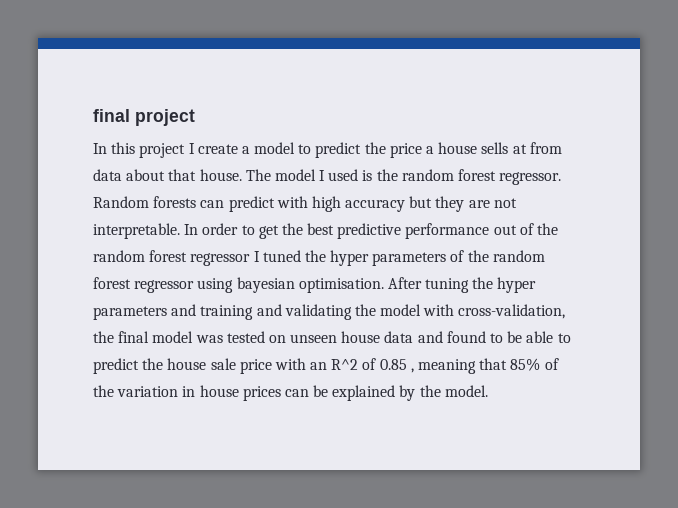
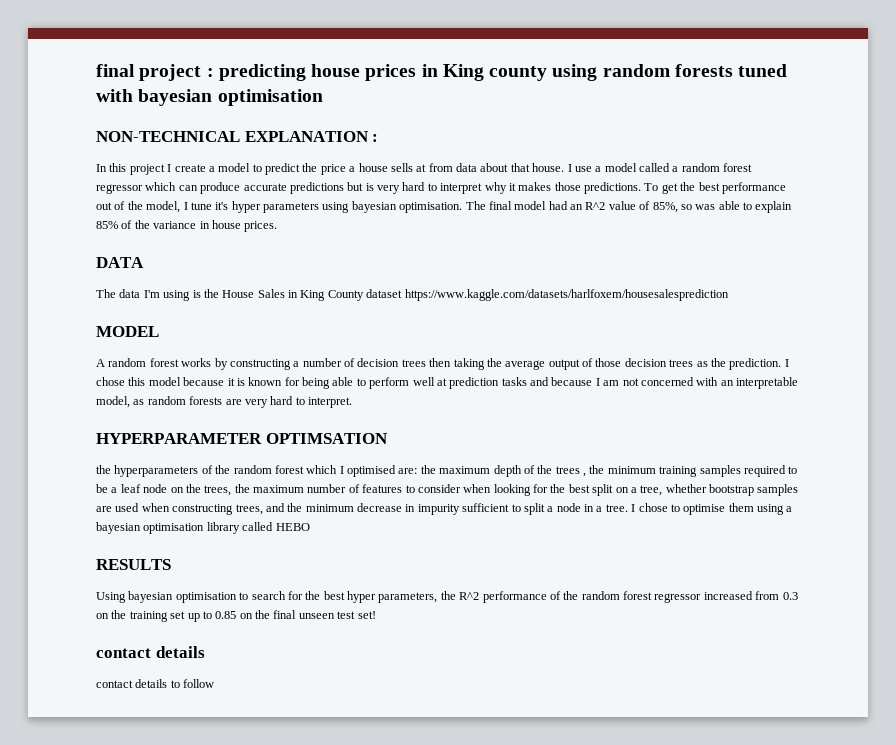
(195, 117) none -> [206,64,788,81] [96,89,323,106] [96,131,379,142] : predicting house prices in King county using random forests tuned with bayesian optimisation // NON-TECHNICAL EXPLANATION :
[245,169,562,185] [93,196,517,212] [93,223,559,239] [93,250,545,266] [93,277,537,293] [93,304,566,320] [93,331,571,343] [93,358,559,374] [93,385,488,401] The model I used is the random forest regressor. Random forests can predict with high accuracy but they are not interpretable. In order to get the best predictive performance out of the random forest regressor I tuned the hyper parameters of the random forest regressor using bayesian optimisation. After tuning the hyper parameters and training and validating the model with cross-validation, the final model was tested on unseen house data and found to be able to predict the house sale price with an R^2 of 0.85 , meaning that 85% of the variation in house prices can be explained by the model. -> [567,163,753,172] [96,182,786,194] [96,201,793,213] [96,220,278,232] [96,257,144,268] [96,289,729,301] [96,326,159,337] [96,358,789,370] [96,377,798,389] [96,396,352,408] [96,433,388,444] [96,465,798,477] [96,484,799,496] [96,503,793,515] [96,522,310,534] [96,559,171,570] [96,591,798,603] [96,610,376,622] [96,646,205,658] [96,679,215,688] I use a model called a random forest regressor which can produce accurate predictions but is very hard to interpret why it makes those predictions. To get the best performance out of the model, I tune it's hyper parameters using bayesian optimisation. The final model had an R^2 value of 85%, so was able to explain 85% of the variance in house prices. // DATA // The data I'm using is the House Sales in King County dataset https://www.kaggle.com/datasets/harlfoxem/housesalesprediction // MODEL // A random forest works by constructing a number of decision trees then taking the average output of those decision trees as the prediction. I chose this model because it is known for being able to perform well at prediction tasks and because I am not concerned with an interpretable model, as random forests are very hard to interpret. // HYPERPARAMETER OPTIMSATION // the hyperparameters of the random forest which I optimised are: the maximum depth of the trees , the minimum training samples required to be a leaf node on the trees, the maximum number of features to consider when looking for the best split on a tree, whether bootstrap samples are used when constructing trees, and the minimum decrease in impurity sufficient to split a node in a tree. I chose to optimise them using a bayesian optimisation library called HEBO // RESULTS // Using bayesian optimisation to search for the best hyper parameters, the R^2 performance of the random forest regressor increased from 0.3 on the training set up to 0.85 on the final unseen test set! // contact details // contact details to follow

